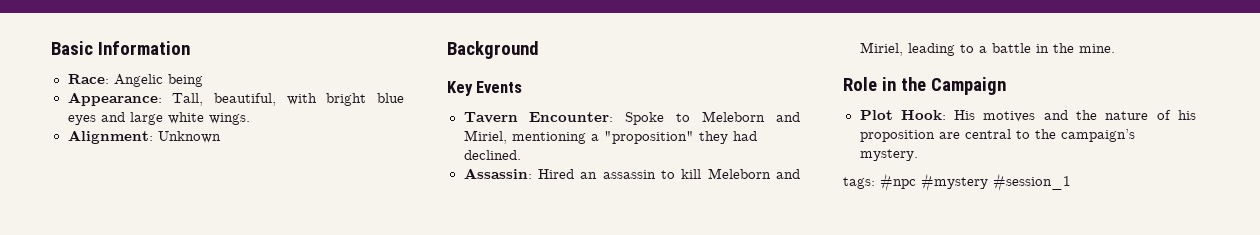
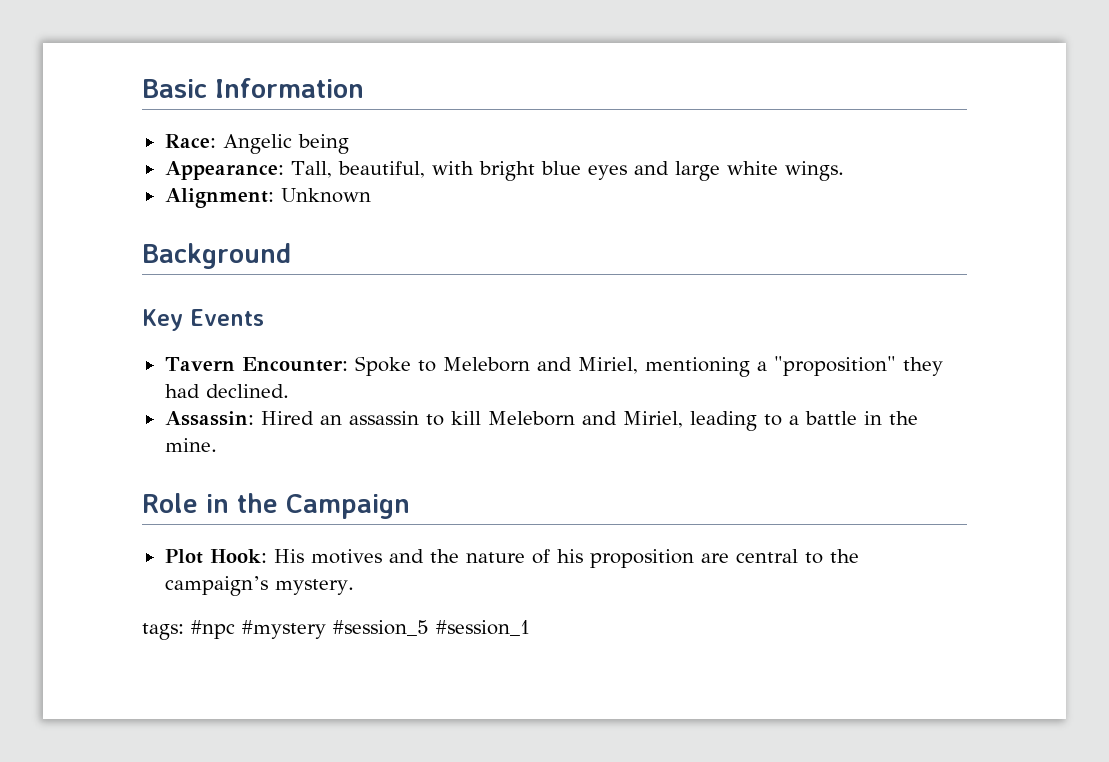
(988, 182) none -> [333,620,429,636] #session_5

